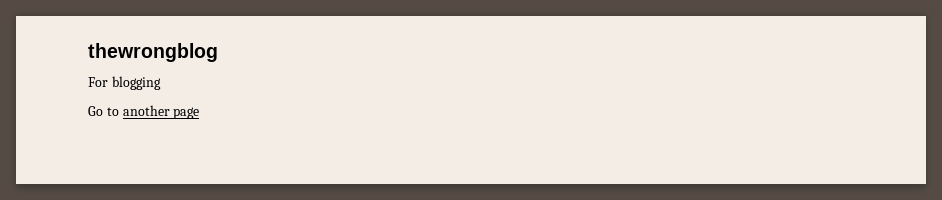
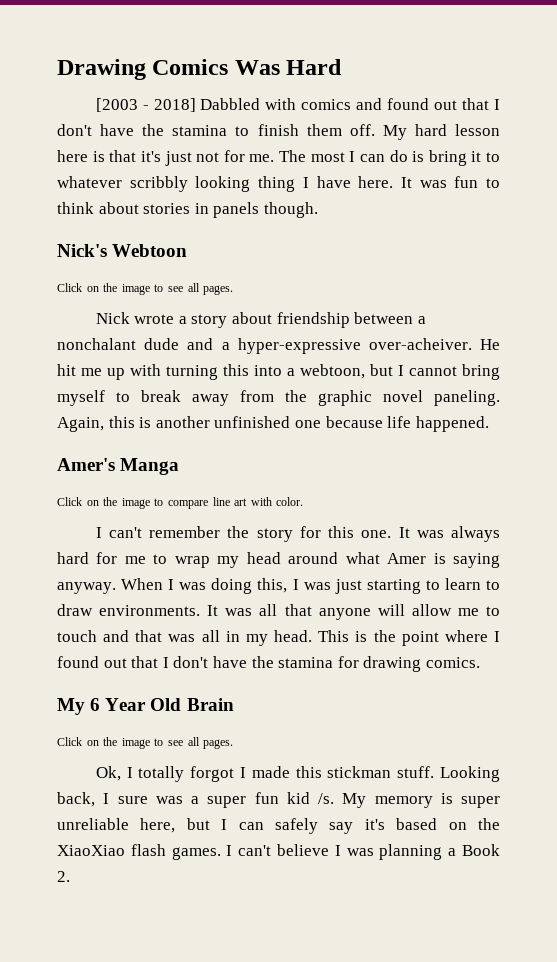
[88,43,218,62] [88,76,161,90] [88,105,200,119] thewrongblog // For blogging // Go to another page -> [57,59,343,80] [95,98,500,112] [57,124,501,140] [57,150,500,166] [57,176,500,192] [57,202,318,218] [57,244,188,257] [57,283,234,295] [95,312,426,328] [57,338,500,354] [57,364,500,380] [57,390,500,406] [57,416,489,432] [57,458,180,475] [57,497,304,509] [95,526,500,542] [57,552,500,568] [57,578,500,594] [57,604,501,620] [57,630,500,646] [57,656,480,672] [57,698,234,715] [57,737,234,749] [95,766,501,782] [57,792,500,808] [57,818,500,834] [57,844,500,860] [57,871,70,882] Drawing Comics Was Hard // [2003 - 2018] Dabbled with comics and found out that I don't have the stamina to finish them off. My hard lesson here is that it's just not for me. The most I can do is bring it to whatever scribbly looking thing I have here. It was fun to think about stories in panels though. // Nick's Webtoon // Click on the image to see all pages. // Nick wrote a story about friendship between a nonchalant dude and a hyper-expressive over-acheiver. He hit me up with turning this into a webtoon, but I cannot bring myself to break away from the graphic novel paneling. Again, this is another unfinished one because life happened. // Amer's Manga // Click on the image to compare line art with color. // I can't remember the story for this one. It was always hard for me to wrap my head around what Amer is saying anyway. When I was doing this, I was just starting to learn to draw environments. It was all that anyone will allow me to touch and that was all in my head. This is the point where I found out that I don't have the stamina for drawing comics. // My 6 Year Old Brain // Click on the image to see all pages. // Ok, I totally forgot I made this stickman stuff. Looking back, I sure was a super fun kid /s. My memory is super unreliable here, but I can safely say it's based on the XiaoXiao flash games. I can't believe I was planning a Book 2.

